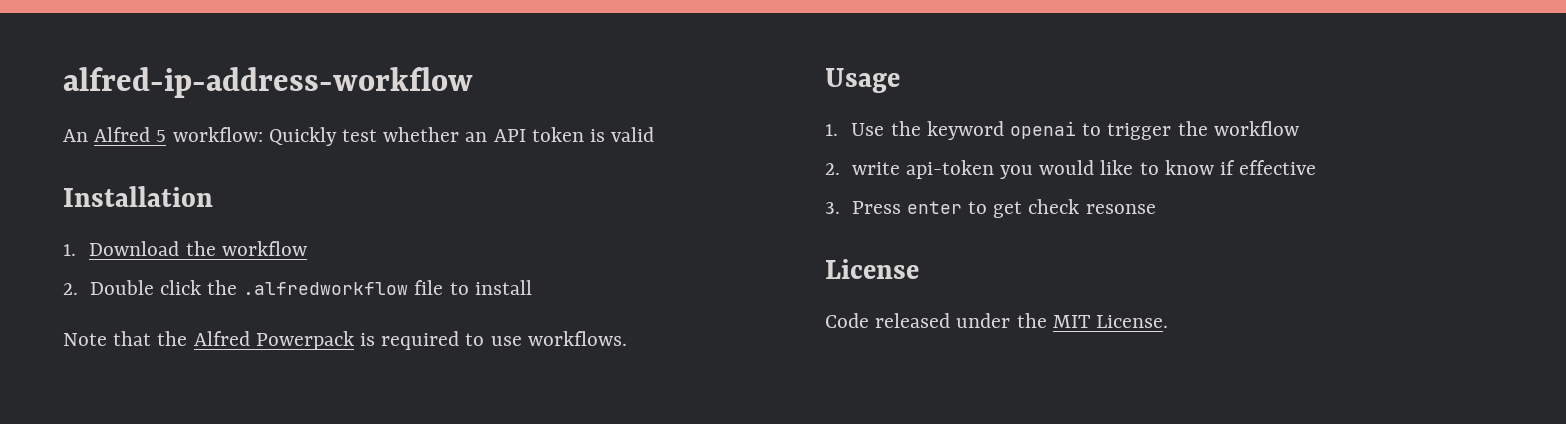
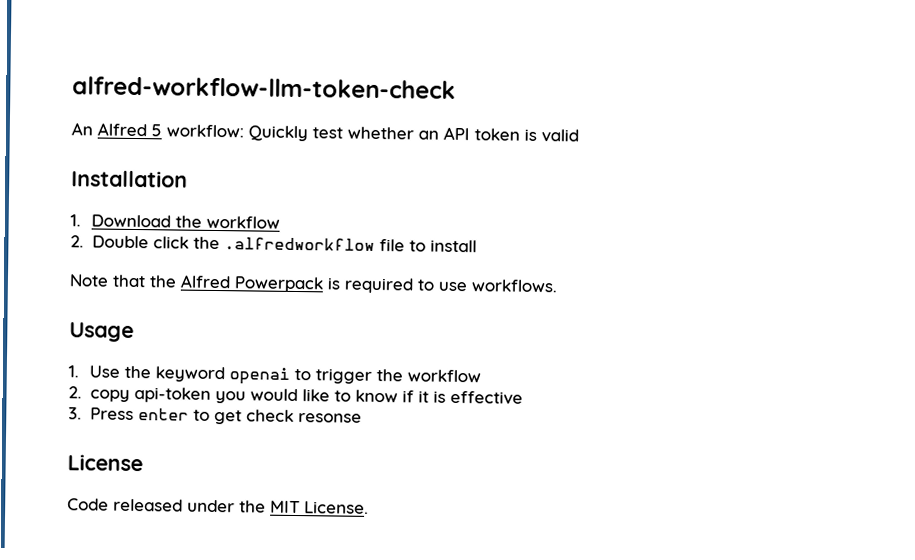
[63,67,473,98] alfred-ip-address-workflow -> [72,76,456,99] alfred-workflow-llm-token-check
[851,162,900,175] write -> [89,389,130,402] copy
(1235, 167) none -> [417,390,446,403] it is

